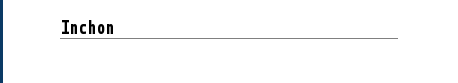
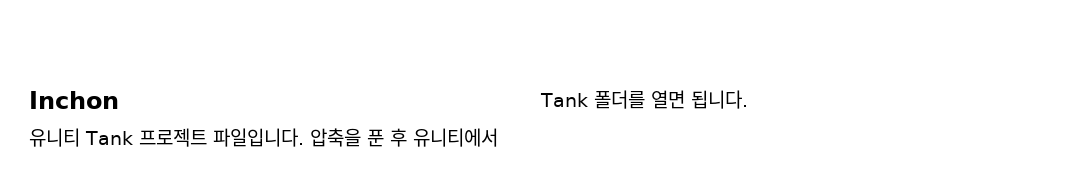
(114, 27) none -> [29,128,498,147] [540,90,748,109] // 유니티 Tank 프로젝트 파일입니다. 압축을 푼 후 유니티에서 Tank 폴더를 열면 됩니다.

